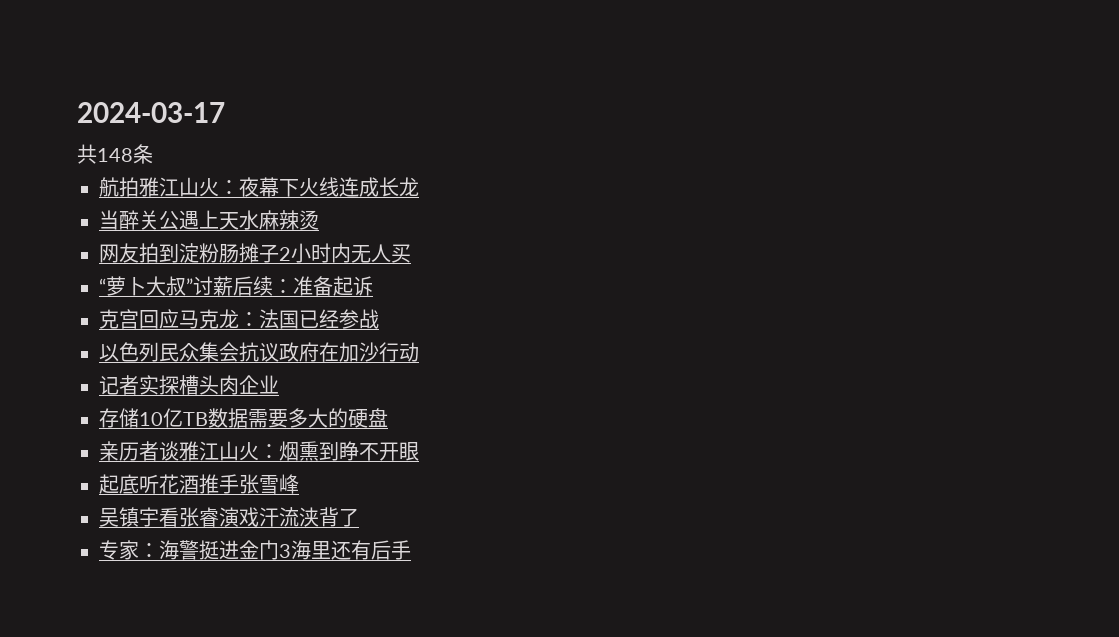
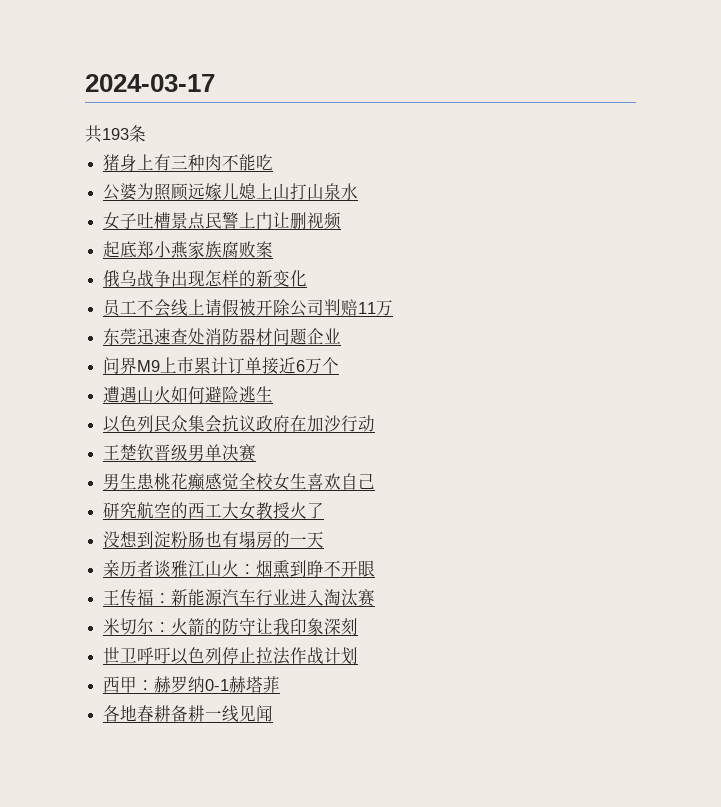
[97,148,133,162] 148 -> [102,128,129,140] 193
[99,177,419,197] [99,210,319,230] [99,243,411,263] [99,276,373,296] [99,309,379,329] 航拍雅江山火：夜幕下火线连成长龙 // 当醉关公遇上天水麻辣烫 // 网友拍到淀粉肠摊子2小时内无人买 // “萝卜大叔”讨薪后续：准备起诉 // 克宫回应马克龙：法国已经参战 -> [103,154,274,171] [103,183,359,201] [103,212,342,230] [103,241,274,259] [103,270,308,288] [103,299,394,317] [103,328,342,346] [103,357,340,375] [103,386,274,403] 猪身上有三种肉不能吃 // 公婆为照顾远嫁儿媳上山打山泉水 // 女子吐槽景点民警上门让删视频 // 起底郑小燕家族腐败案 // 俄乌战争出现怎样的新变化 // 员工不会线上请假被开除公司判赔11万 // 东莞迅速查处消防器材问题企业 // 问界M9上市累计订单接近6万个 // 遭遇山火如何避险逃生
[99,375,279,395] [99,408,388,428] 记者实探槽头肉企业 // 存储10亿TB数据需要多大的硬盘 -> [103,444,257,462] [103,473,376,491] [103,502,325,520] [103,531,325,549] 王楚钦晋级男单决赛 // 男生患桃花癫感觉全校女生喜欢自己 // 研究航空的西工大女教授火了 // 没想到淀粉肠也有塌房的一天
[99,474,299,494] [99,507,359,527] [99,540,411,560] 起底听花酒推手张雪峰 // 吴镇宇看张睿演戏汗流浃背了 // 专家：海警挺进金门3海里还有后手 -> [103,589,376,607] [103,618,359,635] [103,647,359,665] [103,676,281,693] [103,705,274,723] 王传福：新能源汽车行业进入淘汰赛 // 米切尔：火箭的防守让我印象深刻 // 世卫呼吁以色列停止拉法作战计划 // 西甲：赫罗纳0-1赫塔菲 // 各地春耕备耕一线见闻

